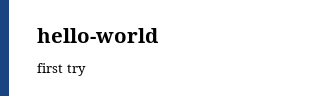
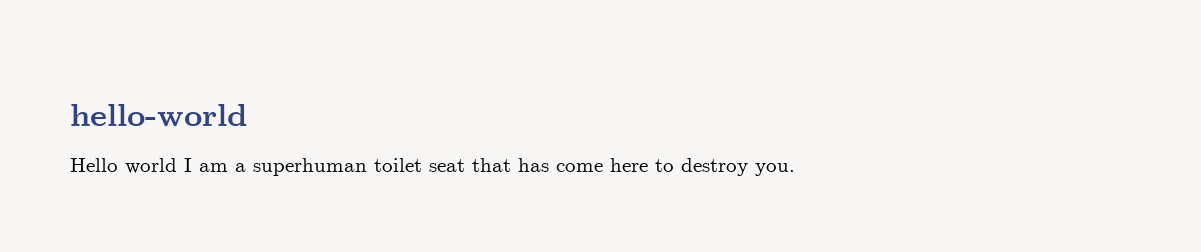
[37,63,86,76] first try -> [70,158,795,176] Hello world I am a superhuman toilet seat that has come here to destroy you.

